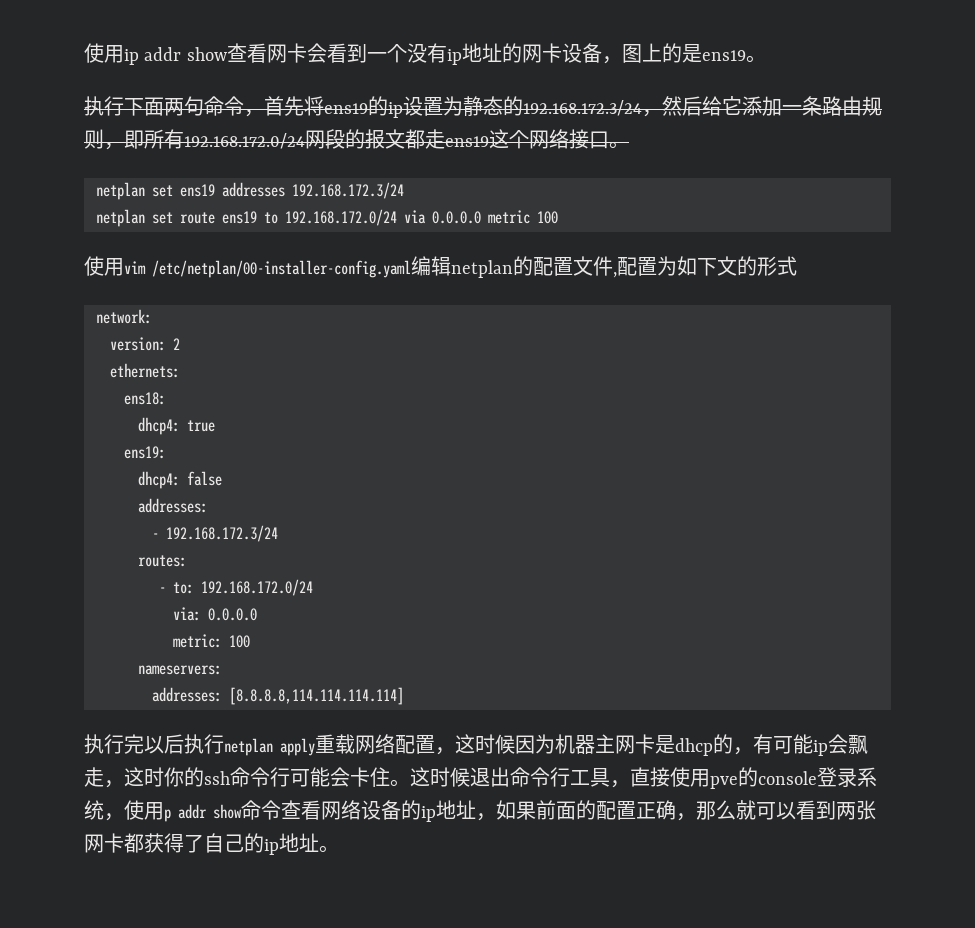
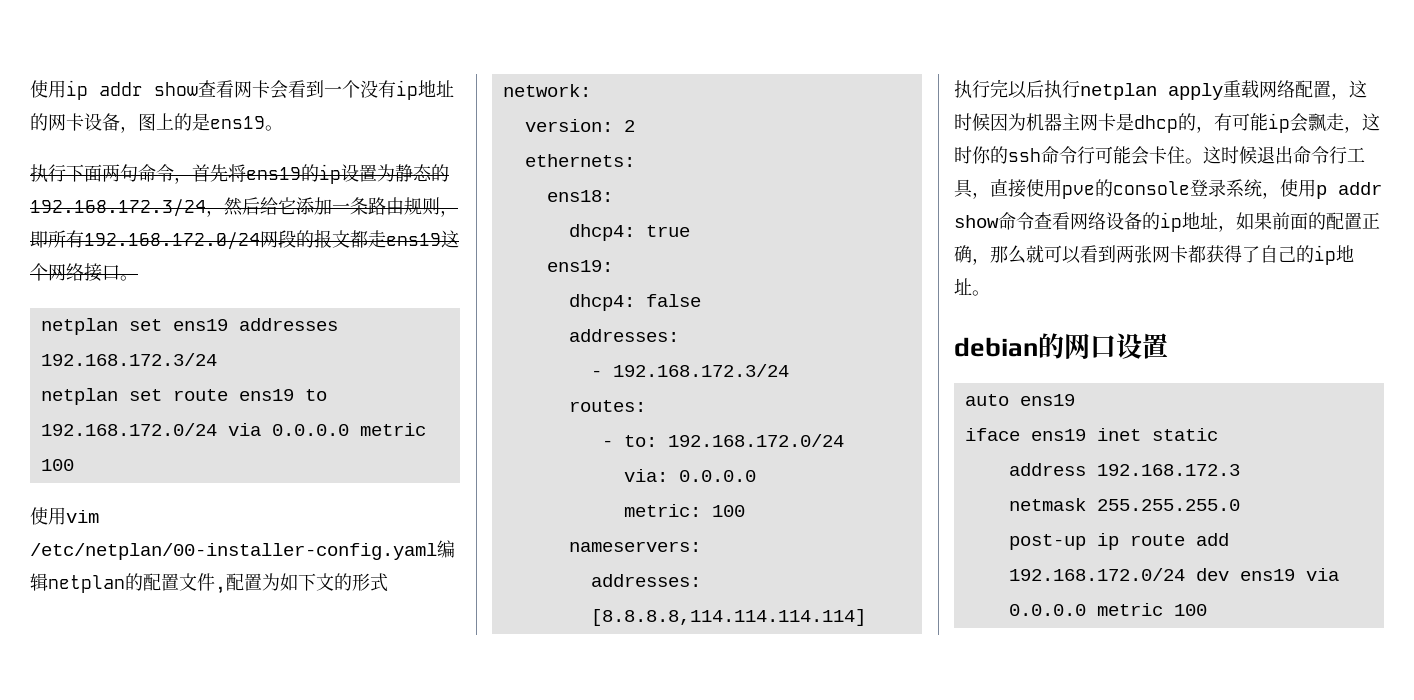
(339, 849) none -> [954,333,1168,359] [964,394,1075,406] [964,428,1218,441] [1008,463,1240,476] [1008,498,1240,511] [1008,533,1229,550] [1008,568,1339,581] [1008,603,1207,616] // debian的网口设置 // auto ens19 // iface ens19 inet static // address 192.168.172.3 // netmask 255.255.255.0 // post-up ip route add 192.168.172.0/24 dev ens19 via 0.0.0.0 metric 100

